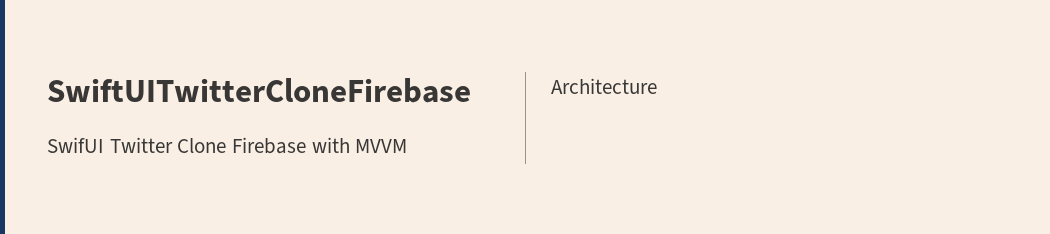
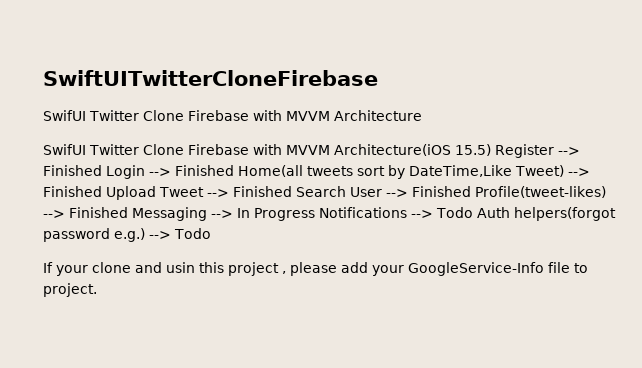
(657, 86) none -> [43,144,580,158] [43,165,590,179] [43,186,606,200] [43,207,616,221] [43,228,211,242] [43,262,588,276] [43,283,97,297] // SwifUI Twitter Clone Firebase with MVVM Architecture(iOS 15.5) Register --> Finished Login --> Finished Home(all tweets sort by DateTime,Like Tweet) --> Finished Upload Tweet --> Finished Search User --> Finished Profile(tweet-likes) --> Finished Messaging --> In Progress Notifications --> Todo Auth helpers(forgot password e.g.) --> Todo // If your clone and usin this project , please add your GoogleService-Info file to project.

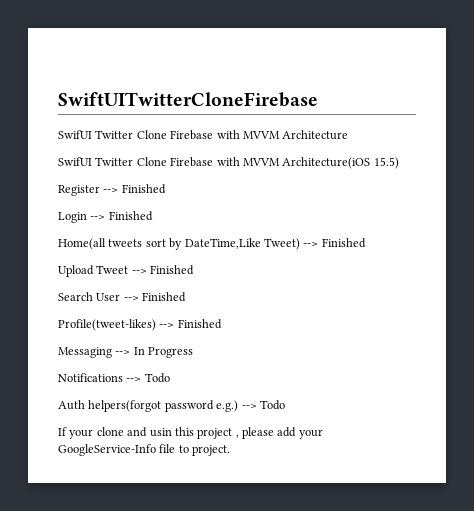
(491, 150) none -> (399, 163) //
(102, 170) none -> (166, 189) //
(234, 170) none -> (153, 216) //
(102, 191) none -> (366, 243) //
(292, 191) none -> (195, 270) //
(471, 191) none -> (187, 297) //
(128, 212) none -> (222, 324) //
(315, 214) none -> (194, 352) //
(473, 212) none -> (170, 378) //

